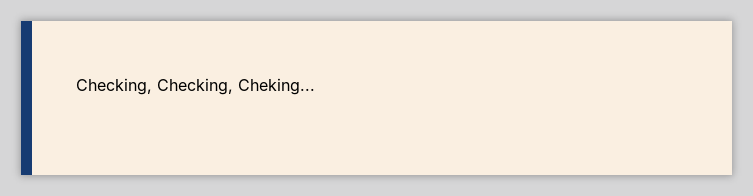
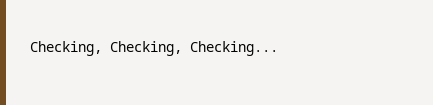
[238,78,315,95] Cheking... -> [190,41,278,56] Checking...

